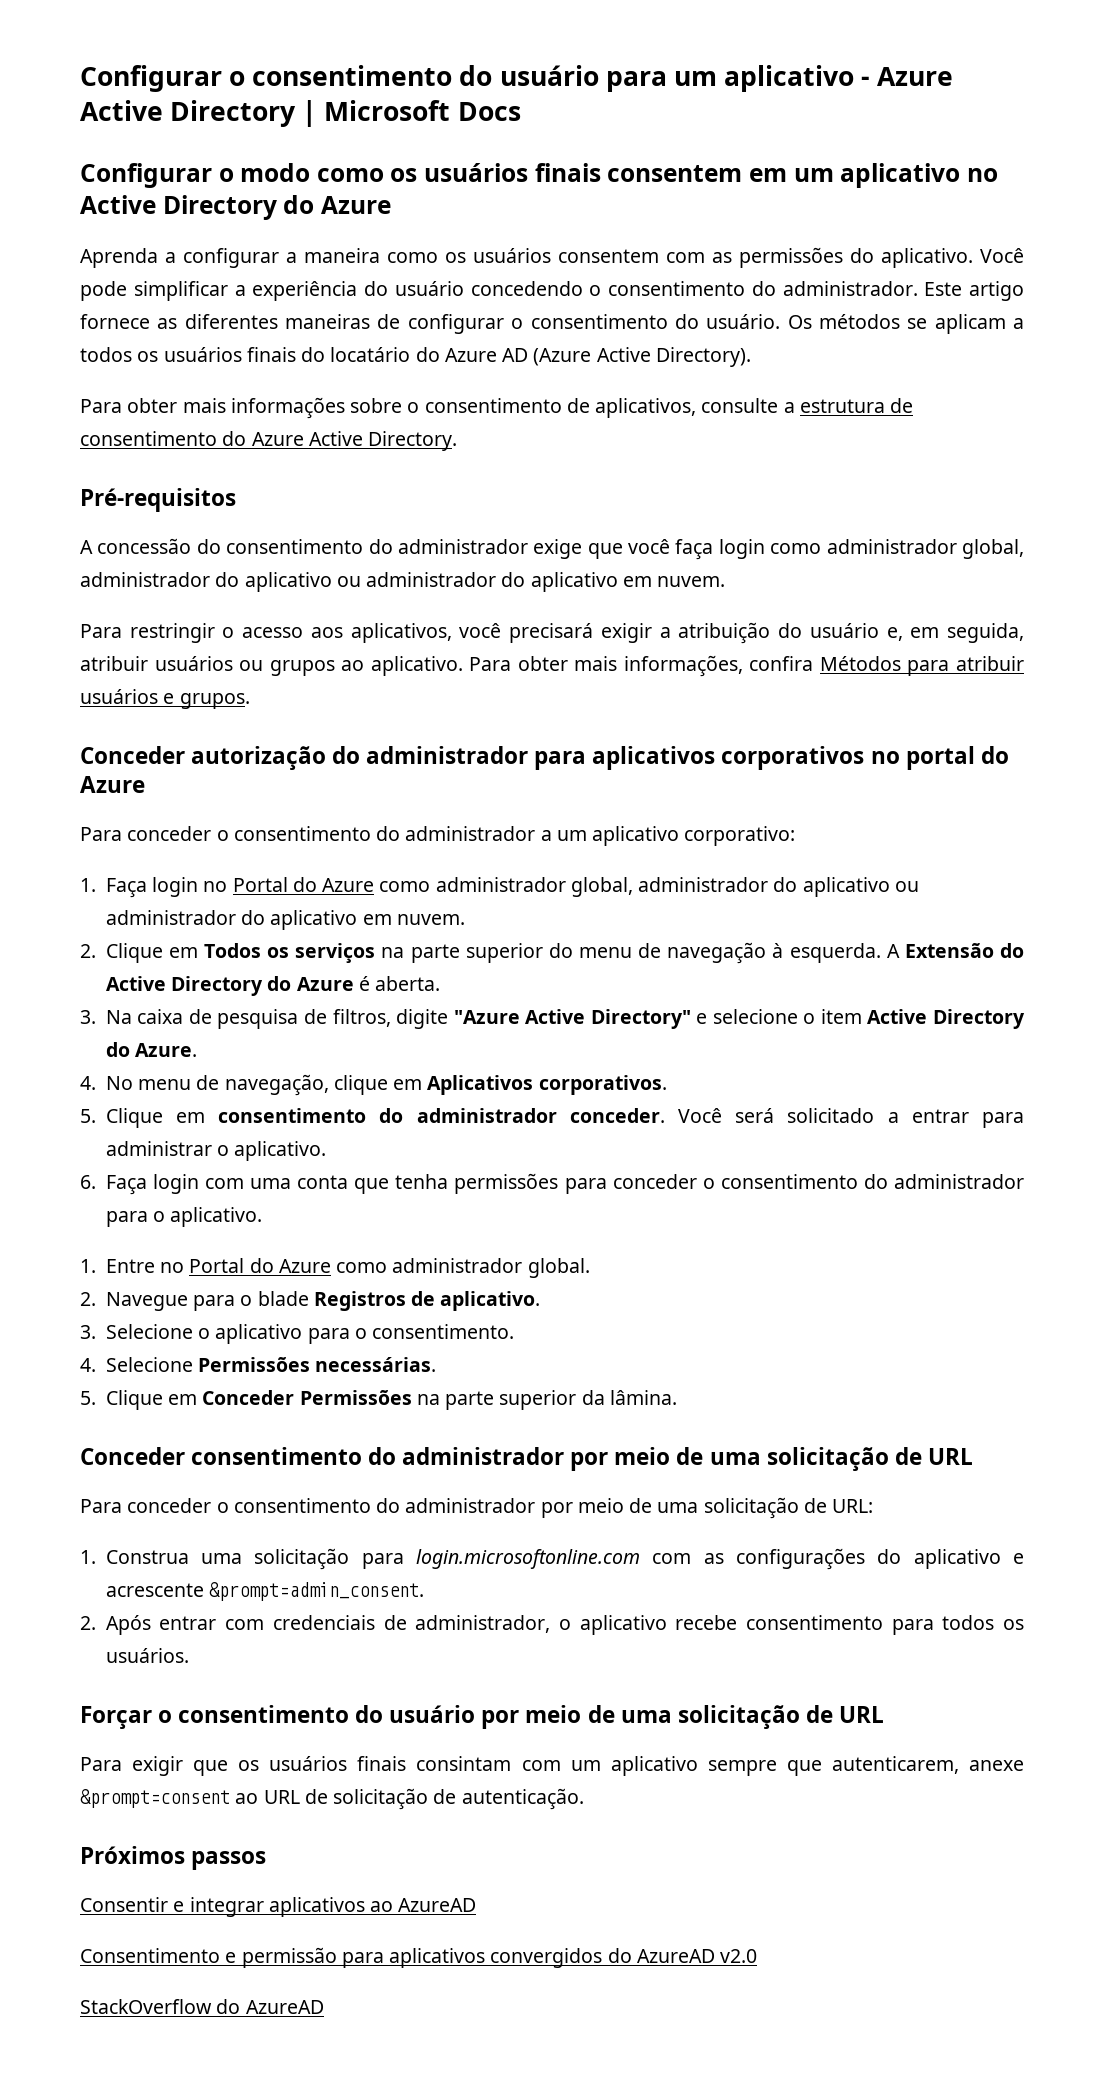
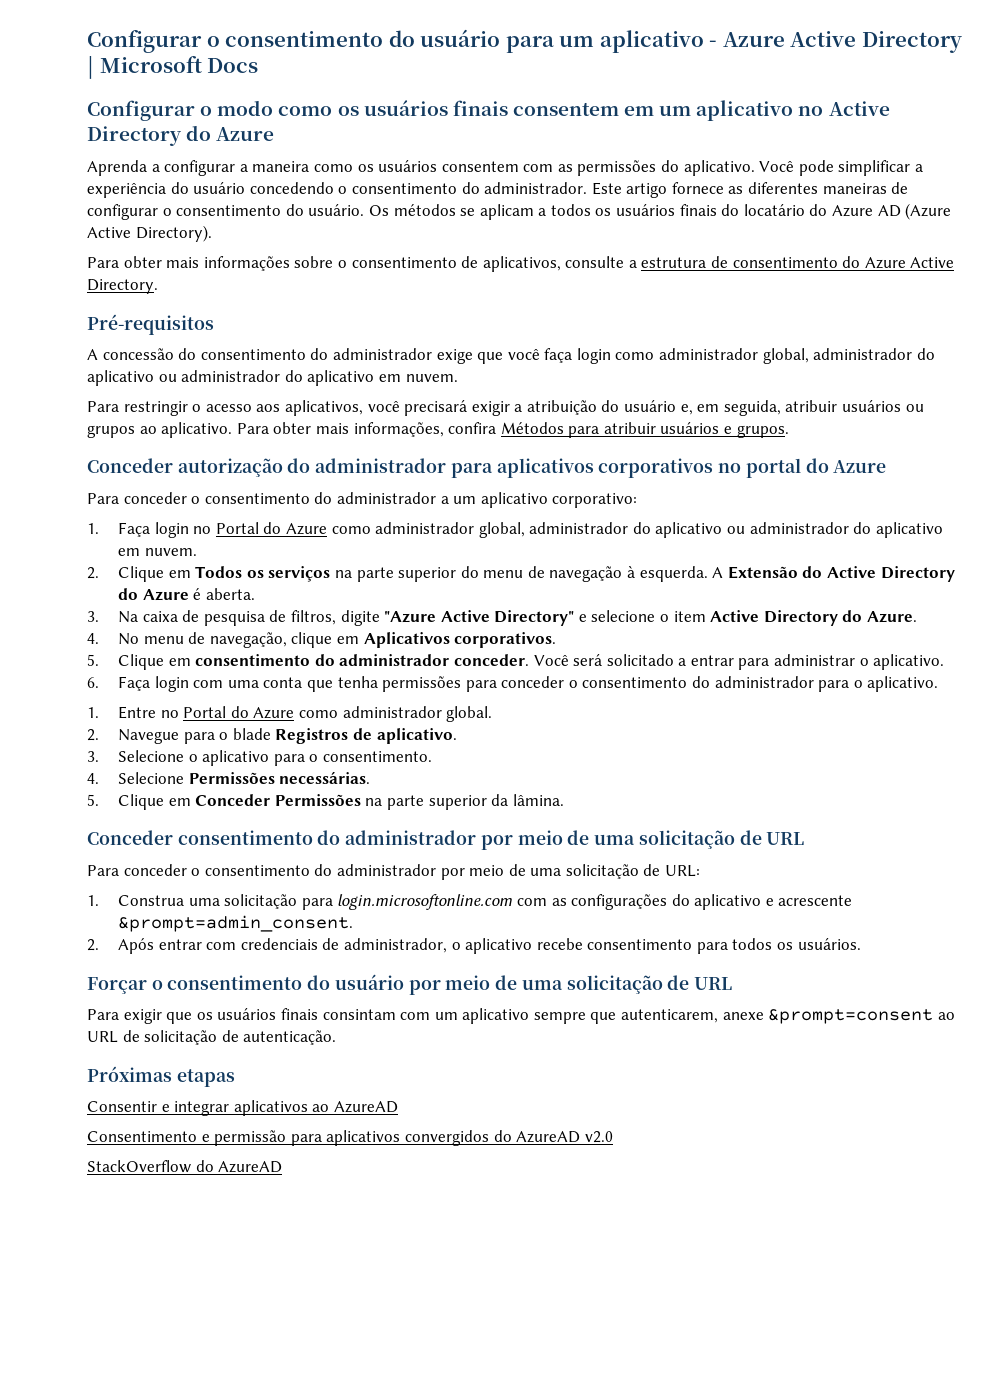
[80,1846,267,1870] Próximos passos -> [87,1066,235,1087] Próximas etapas

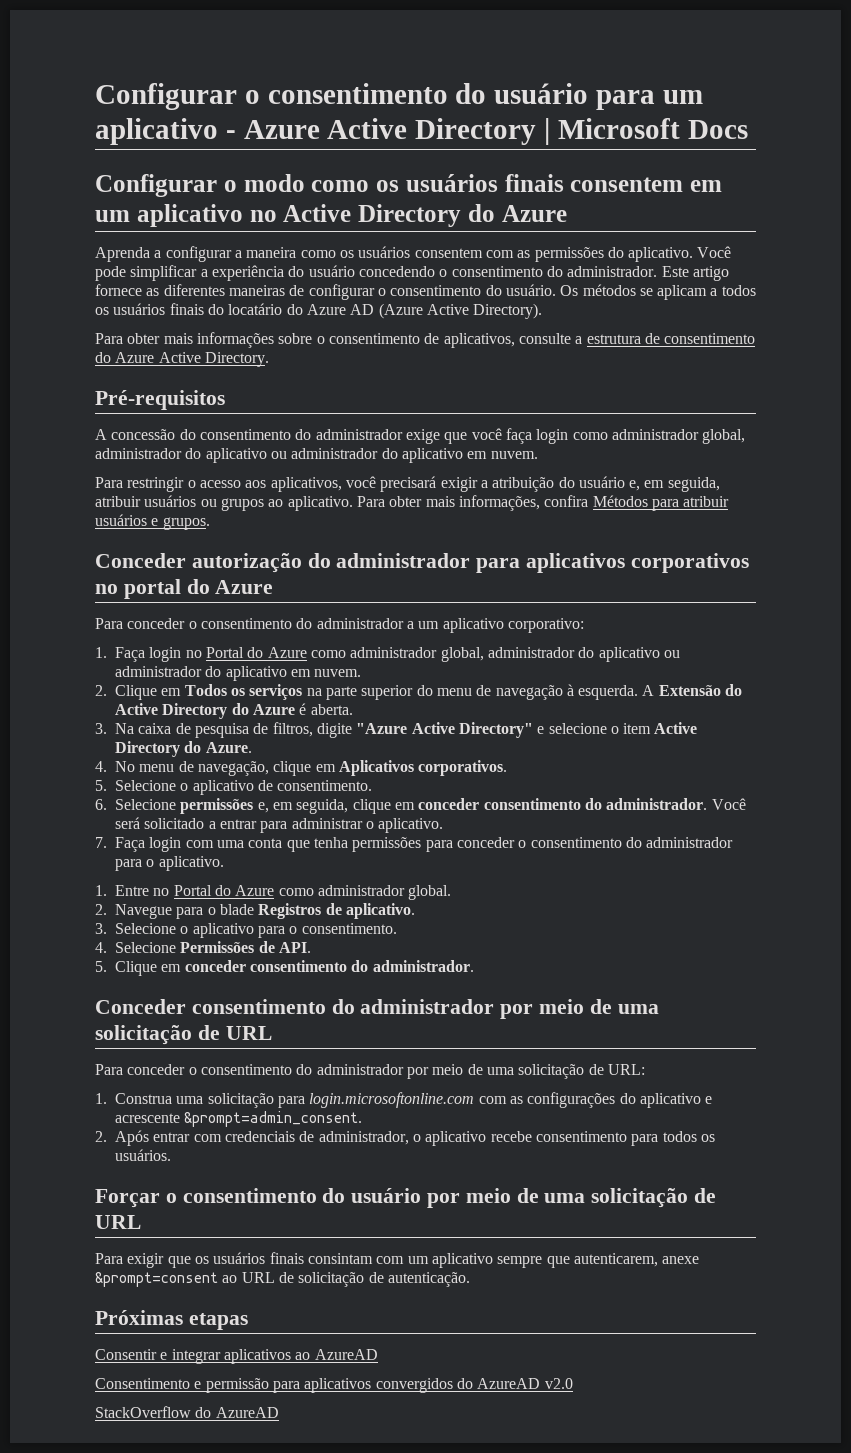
[117,654,529,670] Clique em consentimento do administrador conceder. -> [115,780,373,795] [95,798,708,814] Selecione o aplicativo de consentimento. // 6. Selecione permissões e, em seguida, clique em conceder consentimento do administrador.
[87,677,99,688] 6. -> [95,837,107,848] 7.
[279,771,371,784] [87,794,564,810] necessárias. // 5. Clique em Conceder Permissões na parte superior da lâmina. -> [258,941,311,953] [95,960,474,976] de API. // 5. Clique em conceder consentimento do administrador.

